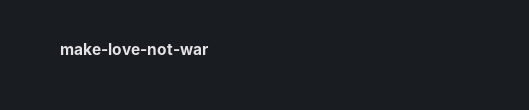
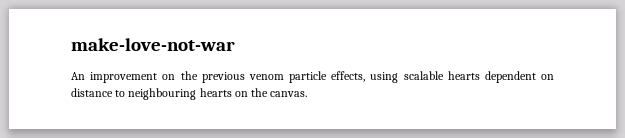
(209, 49) none -> [71,71,555,83] [71,88,308,100] // An improvement on the previous venom particle effects, using scalable hearts dependent on distance to neighbouring hearts on the canvas.

